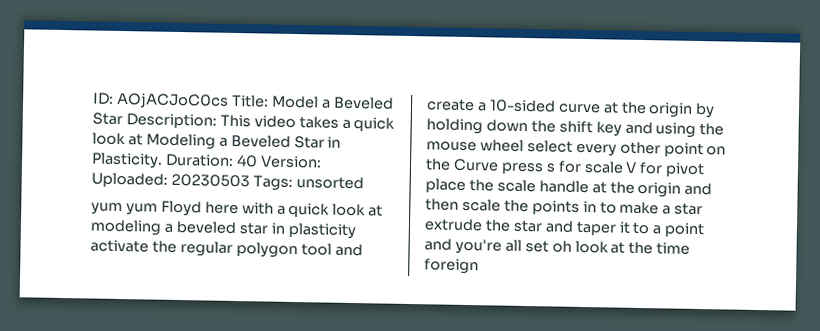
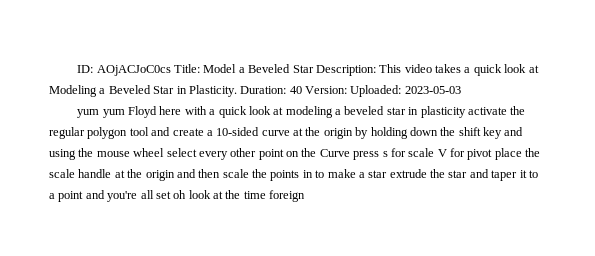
[170,173,364,191] 20230503 Tags: unsorted -> [404,86,461,94] 2023-05-03

